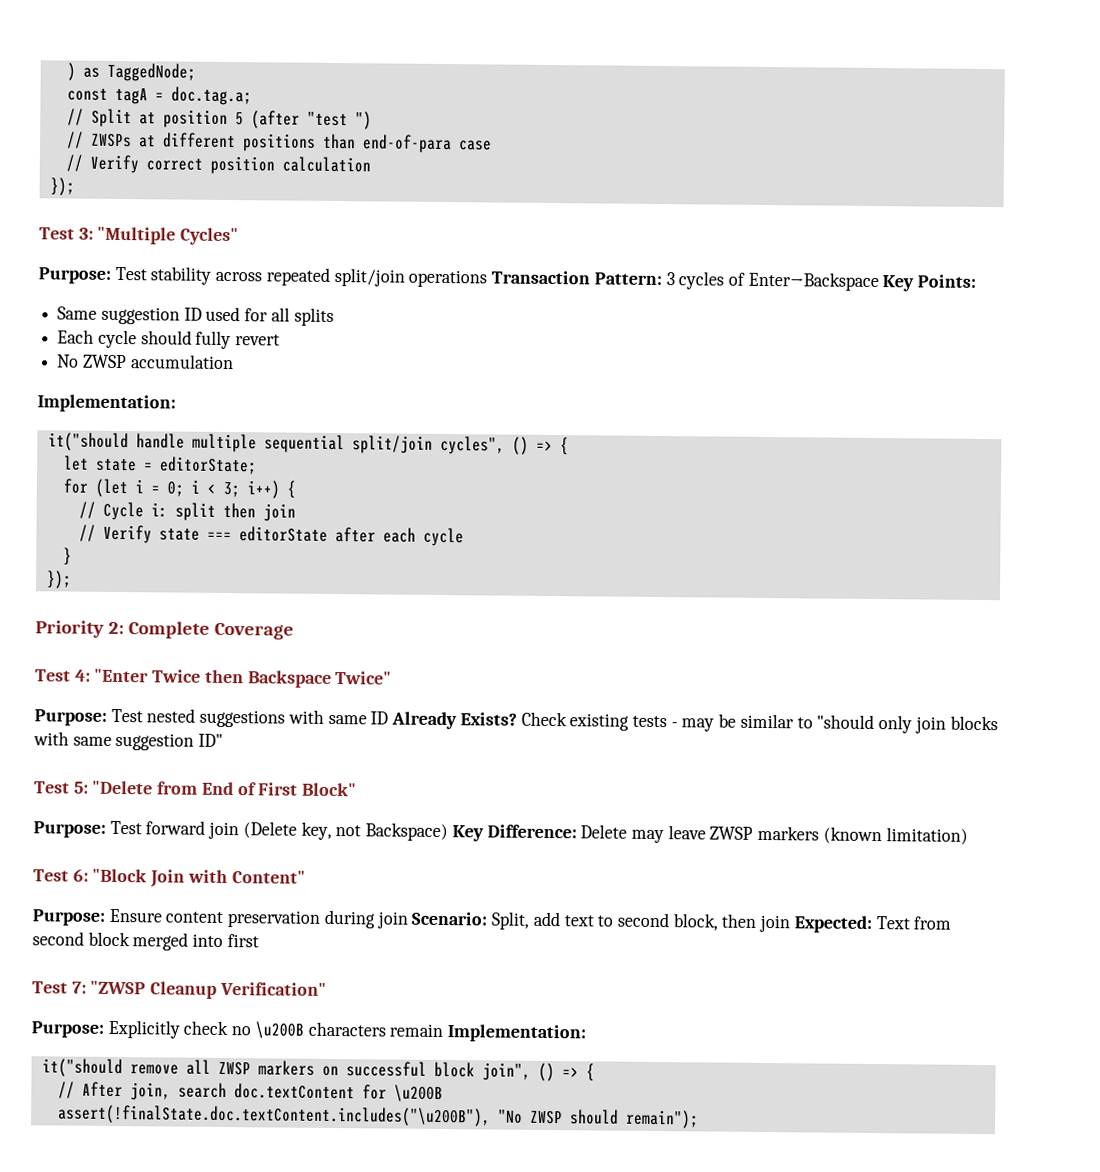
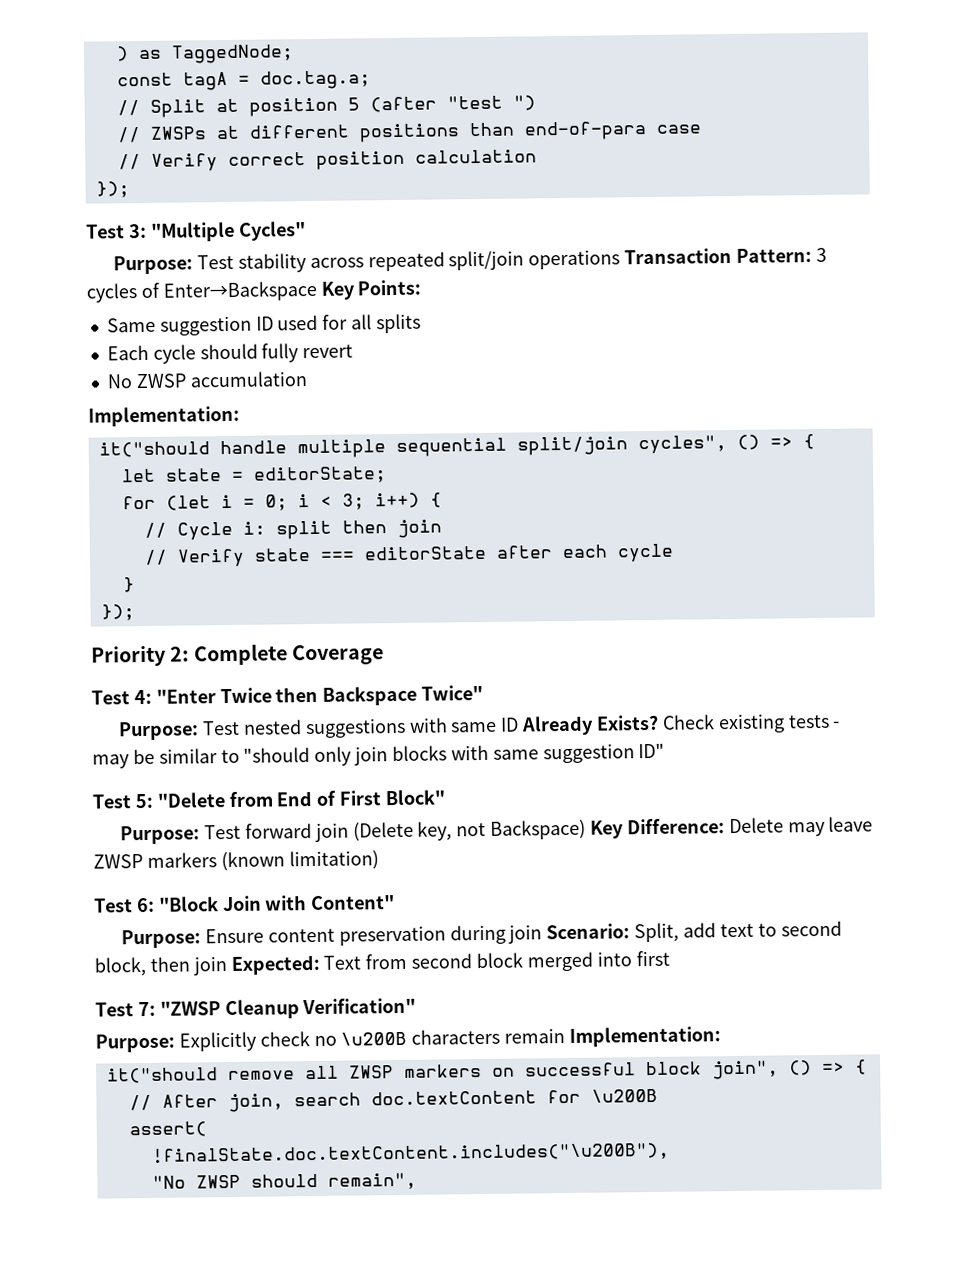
[57,1104,491,1127] assert(!finalState.doc.textContent.includes("\u200B"), -> [128,1121,207,1138] [151,1142,670,1165] assert( // !finalState.doc.textContent.includes("\u200B"), //
[624,1109,699,1129] remain"); -> [327,1172,417,1190] remain",

